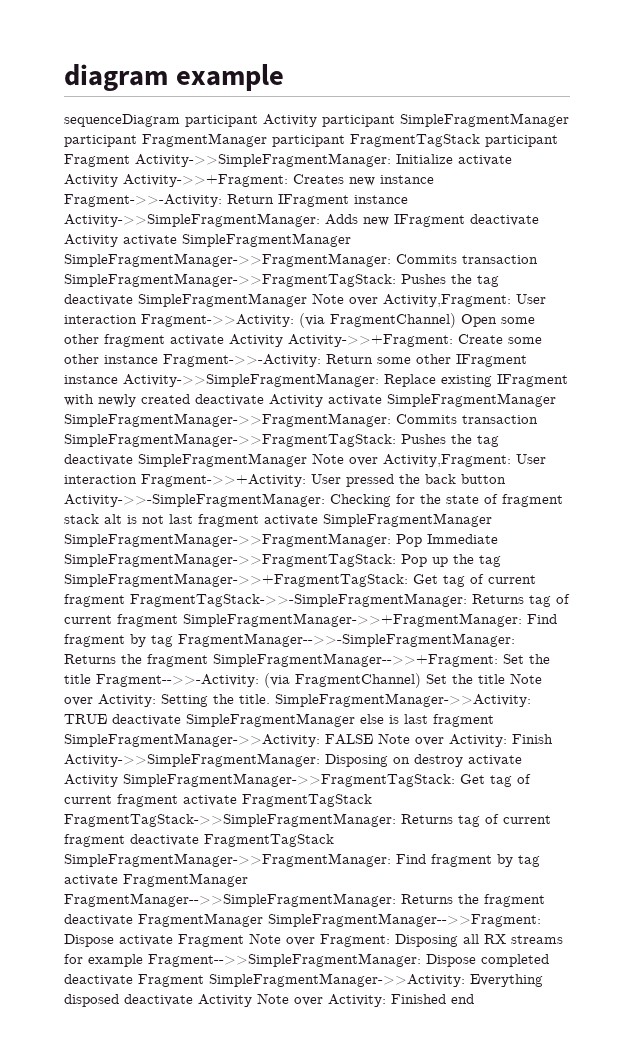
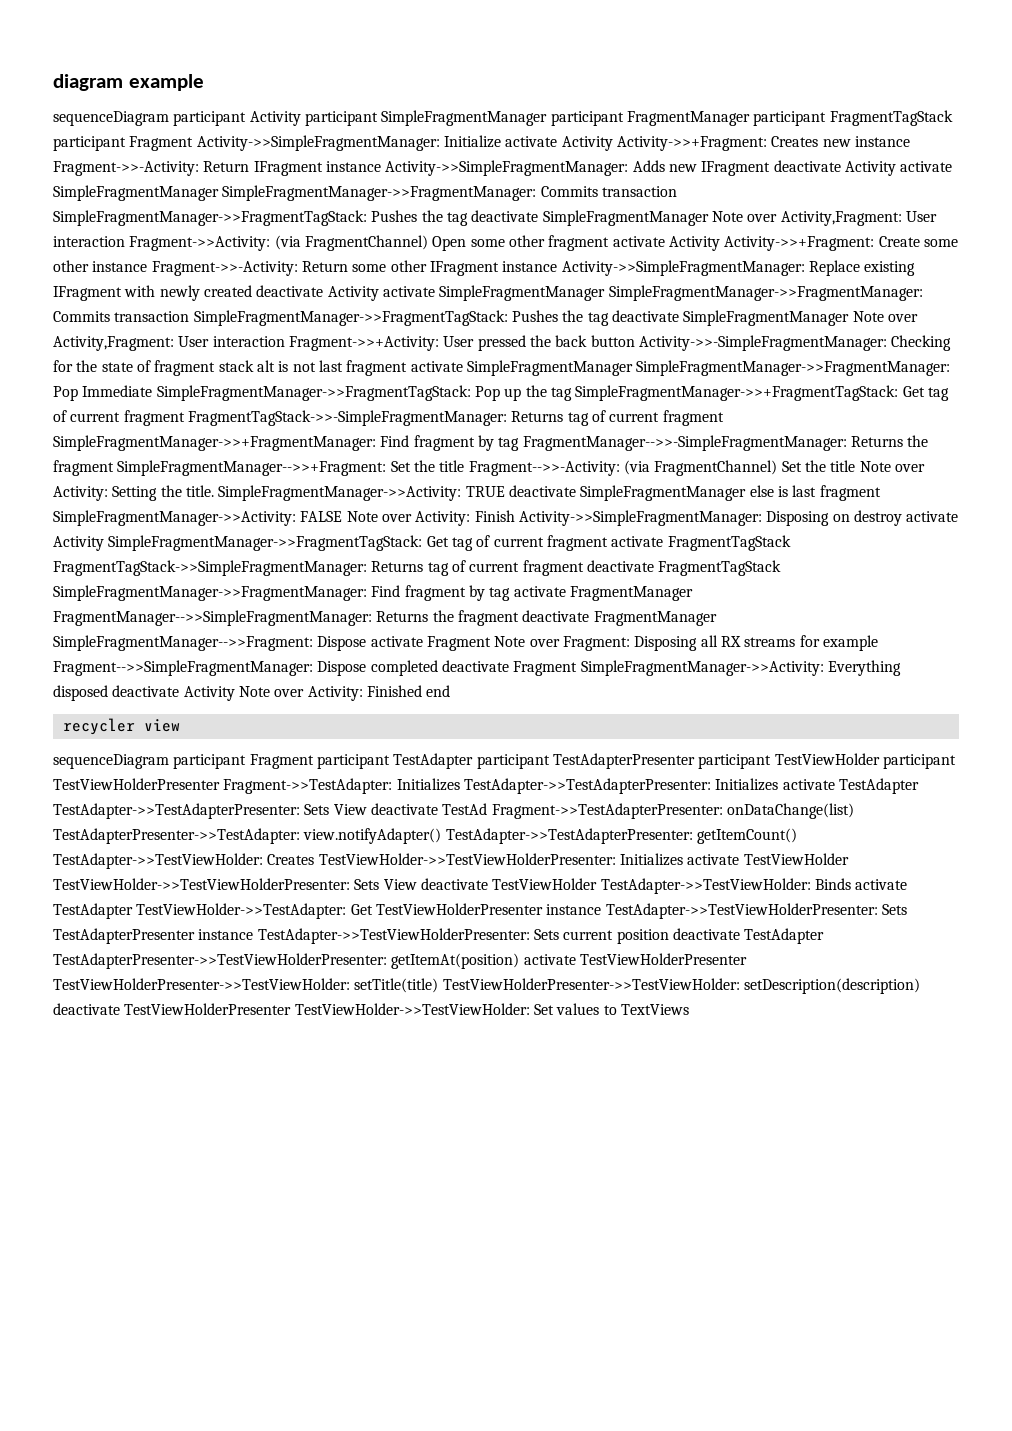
(474, 999) none -> [62,718,180,735] [53,753,956,769] [53,778,919,794] [53,803,854,819] [53,828,797,844] [53,853,849,869] [53,878,908,894] [53,903,907,919] [53,928,825,944] [53,953,747,969] [53,978,920,994] [53,1003,689,1015] // recycler view // sequenceDiagram participant Fragment participant TestAdapter participant TestAdapterPresenter participant TestViewHolder participant TestViewHolderPresenter Fragment->>TestAdapter: Initializes TestAdapter->>TestAdapterPresenter: Initializes activate TestAdapter TestAdapter->>TestAdapterPresenter: Sets View deactivate TestAd Fragment->>TestAdapterPresenter: onDataChange(list) TestAdapterPresenter->>TestAdapter: view.notifyAdapter() TestAdapter->>TestAdapterPresenter: getItemCount() TestAdapter->>TestViewHolder: Creates TestViewHolder->>TestViewHolderPresenter: Initializes activate TestViewHolder TestViewHolder->>TestViewHolderPresenter: Sets View deactivate TestViewHolder TestAdapter->>TestViewHolder: Binds activate TestAdapter TestViewHolder->>TestAdapter: Get TestViewHolderPresenter instance TestAdapter->>TestViewHolderPresenter: Sets TestAdapterPresenter instance TestAdapter->>TestViewHolderPresenter: Sets current position deactivate TestAdapter TestAdapterPresenter->>TestViewHolderPresenter: getItemAt(position) activate TestViewHolderPresenter TestViewHolderPresenter->>TestViewHolder: setTitle(title) TestViewHolderPresenter->>TestViewHolder: setDescription(description) deactivate TestViewHolderPresenter TestViewHolder->>TestViewHolder: Set values to TextViews

